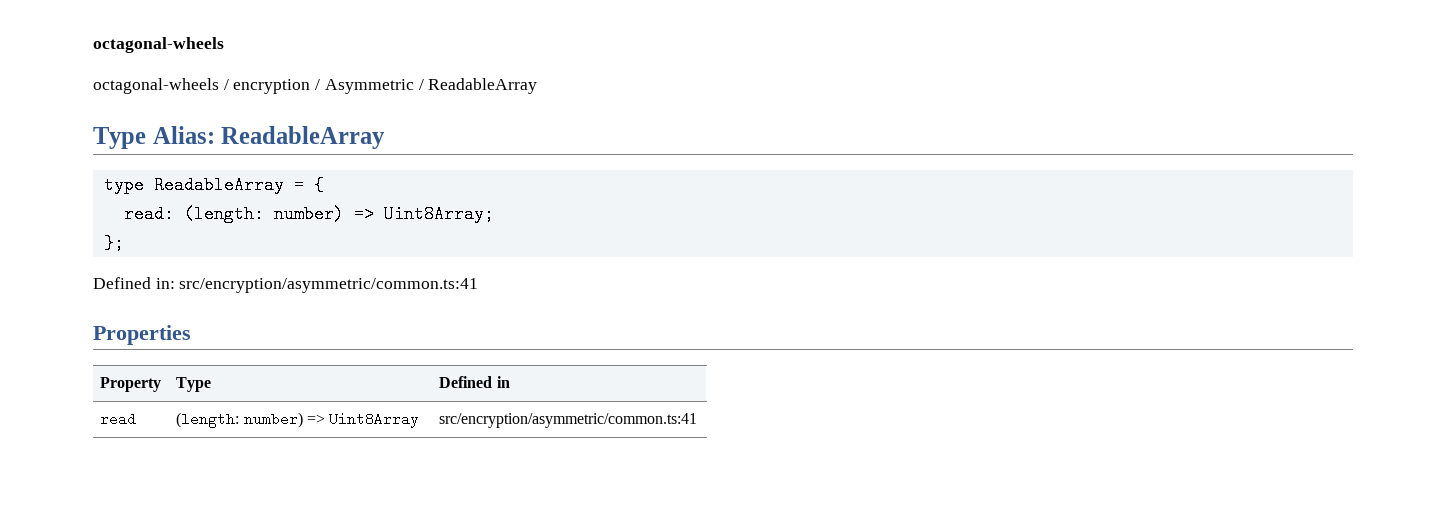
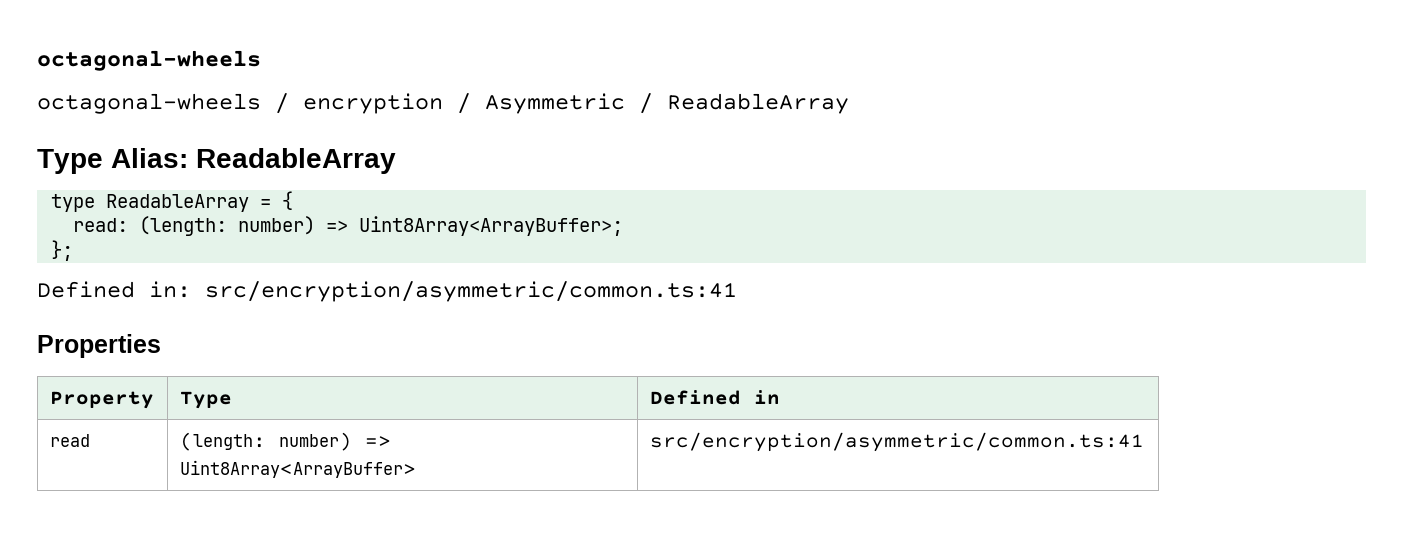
[383,205,494,223] Uint8Array; -> [359,216,624,236] Uint8Array<ArrayBuffer>;
[329,412,420,428] Uint8Array -> [179,460,416,478] Uint8Array<ArrayBuffer>

